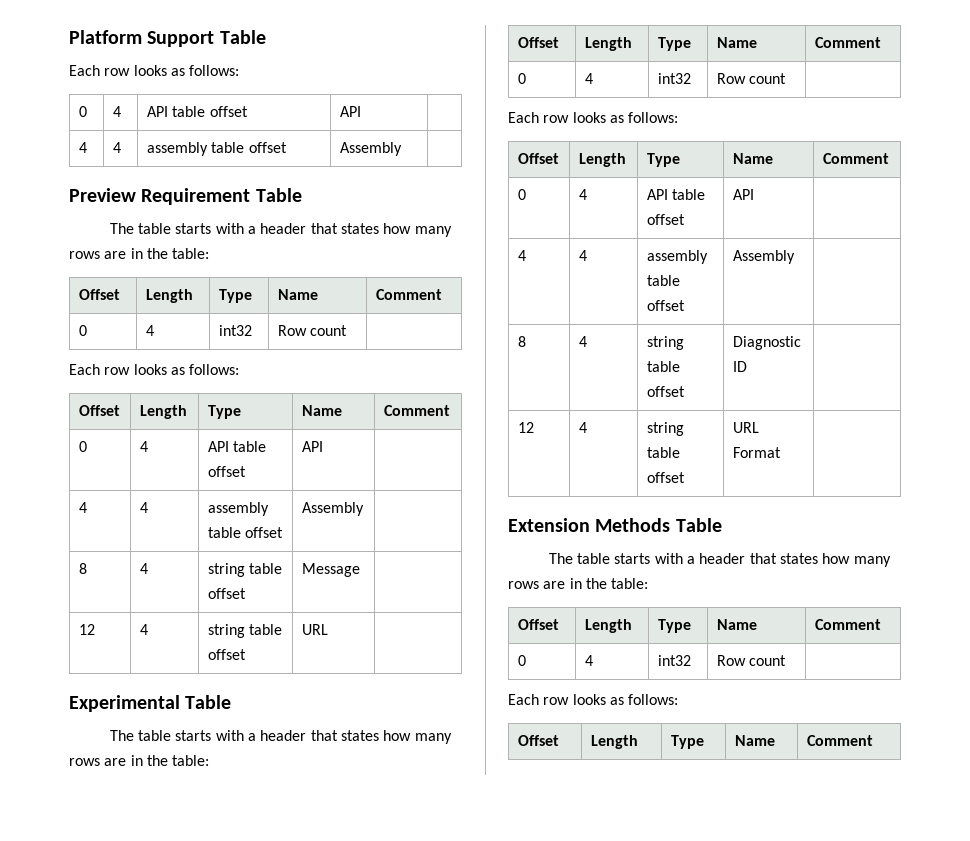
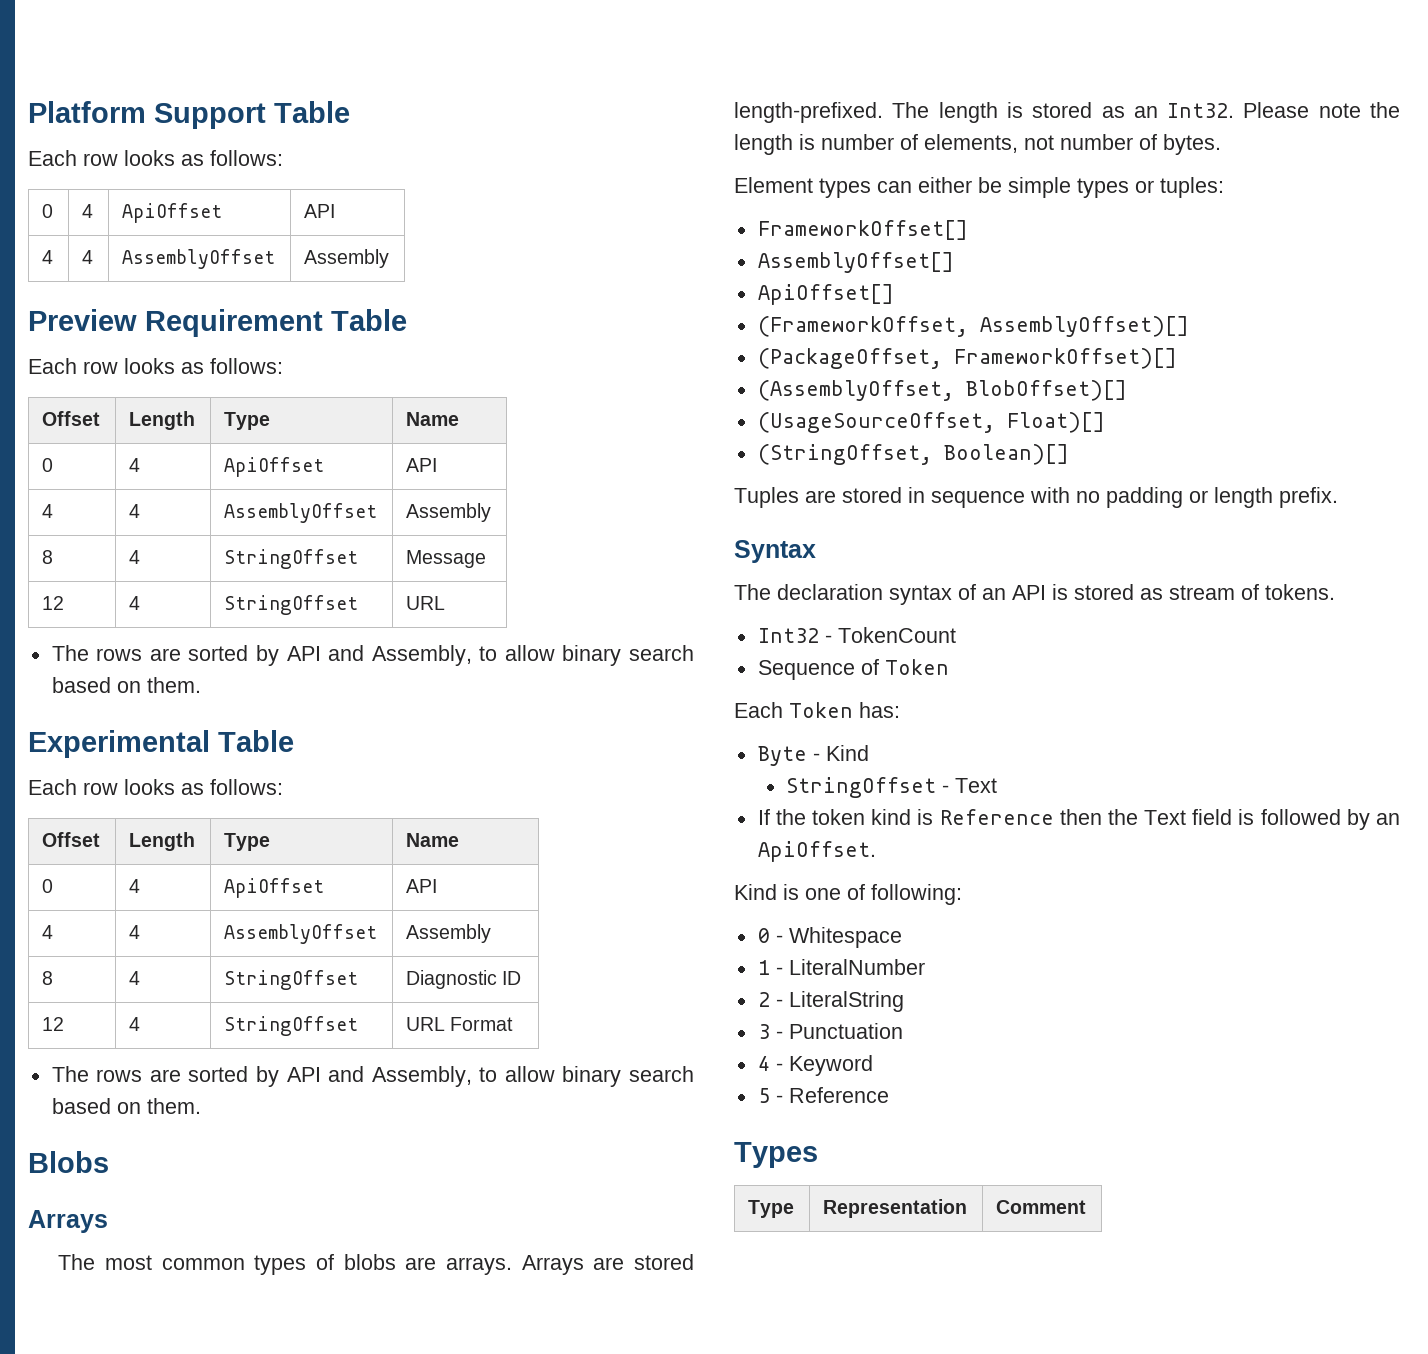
[146,106,248,117] [339,106,361,117] [78,142,87,153] [112,142,121,153] [146,142,287,156] [339,142,402,156] API table offset | API | // 4 | 4 | assembly table offset | Assembly | -> [122,203,223,223] [304,204,336,218] [42,250,54,264] [82,250,94,264] [122,249,276,269] [304,249,390,268] ApiOffset | API // 4 | 4 | AssemblyOffset | Assembly
[109,223,452,237] [69,248,210,259] [78,289,120,300] [145,289,193,303] [218,289,252,303] [277,289,318,300] [375,289,442,300] [78,325,87,336] [145,325,154,336] [218,325,252,336] [277,325,348,336] [69,364,240,375] [78,405,120,416] [139,405,187,419] [207,405,241,419] [301,405,342,416] [383,405,450,416] [78,441,87,452] [139,441,148,452] [207,441,267,452] [207,466,246,477] [301,441,323,452] [78,502,87,513] [139,502,148,513] [207,502,269,516] [207,527,284,538] [301,502,364,516] [78,563,87,574] [139,563,148,574] [207,563,283,577] [207,588,246,599] // The table starts with a header that states how many rows are in the table: // Offset | Length | Type | Name | Comment // 0 | 4 | int32 | Row count | // Each row looks as follows: // Offset | Length | Type | Name | Comment // 0 | 4 | API table offset | API | // 4 | 4 | assembly table offset | Assembly | // 8 | 4 | string table offset -> [28,358,283,374] [42,411,101,426] [129,411,196,430] [224,412,271,430] [406,412,460,426] [42,458,54,472] [129,458,141,472] [224,457,325,477] [406,458,438,472] [42,504,54,518] [129,504,141,518] [224,503,378,523] [406,503,492,522] [42,550,54,564] [129,550,141,564] [224,549,359,569] // Each row looks as follows: // Offset | Length | Type | Name // 0 | 4 | ApiOffset | API // 4 | 4 | AssemblyOffset | Assembly // 8 | 4 | StringOffset
[78,624,95,635] [139,624,148,635] [207,624,283,638] [207,649,246,660] [301,624,328,635] [69,695,232,712] [109,730,452,744] [69,755,210,766] [517,37,559,48] [584,37,632,51] [657,37,691,51] [716,37,757,48] [814,37,881,48] [517,73,526,84] [584,73,593,84] [657,73,691,84] [716,73,787,84] [508,112,679,123] [517,153,559,164] [578,153,626,167] [646,153,680,167] [732,153,773,164] [822,153,889,164] [517,189,526,200] [578,189,587,200] [646,189,706,200] [646,214,685,225] [732,189,754,200] [517,250,526,261] [578,250,587,261] [646,250,708,264] [646,275,680,286] [646,300,685,311] [732,250,795,264] [517,336,526,347] [578,336,587,347] [646,336,684,350] [646,361,680,372] [646,386,685,397] | // 12 | 4 | string table offset | URL | // Experimental Table // The table starts with a header that states how many rows are in the table: // Offset | Length | Type | Name | Comment // 0 | 4 | int32 | Row count | // Each row looks as follows: // Offset | Length | Type | Name | Comment // 0 | 4 | API table offset | API | // 4 | 4 | assembly table offset | Assembly | // 8 | 4 | string table offset -> [42,596,65,610] [129,596,141,610] [224,595,359,615] [406,596,446,610] [51,645,694,666] [51,677,201,693] [28,730,294,758] [28,779,283,795] [42,832,101,847] [129,832,196,851] [224,833,271,851] [406,833,460,847] [42,879,54,893] [129,879,141,893] [224,878,325,898] [406,879,438,893] [42,925,54,939] [129,925,141,939] [224,924,378,944] [406,924,492,943] [42,971,54,985] [129,971,141,985] [224,970,359,990] // 12 | 4 | StringOffset | URL // The rows are sorted by API and Assembly, to allow binary search based on them. // Experimental Table // Each row looks as follows: // Offset | Length | Type | Name // 0 | 4 | ApiOffset | API // 4 | 4 | AssemblyOffset | Assembly // 8 | 4 | StringOffset
[517,422,534,433] [578,422,587,433] [646,422,684,436] [646,447,680,458] [646,472,685,483] | // 12 | 4 | string table offset -> [42,1017,65,1031] [129,1017,141,1031] [224,1016,359,1036] // 12 | 4 | StringOffset
[508,518,722,532] [548,553,891,567] [508,578,649,589] [517,619,559,630] [584,619,632,633] [657,619,691,633] [716,619,757,630] [814,619,881,630] [517,655,526,666] [584,655,593,666] [657,655,691,666] [716,655,787,666] [508,694,679,705] [517,735,559,746] [590,735,638,749] [670,735,704,749] [734,735,775,746] [806,735,873,746] | // Extension Methods Table // The table starts with a header that states how many rows are in the table: // Offset | Length | Type | Name | Comment // 0 | 4 | int32 | Row count | // Each row looks as follows: // Offset | Length | Type | Name | Comment -> [51,1066,694,1087] [51,1098,201,1114] [28,1151,109,1173] [28,1210,108,1233] [58,1254,694,1275] [734,102,1400,123] [734,134,1221,155] [734,177,1224,198] [757,220,968,240] [757,252,954,273] [757,284,894,305] [757,316,1189,337] [757,348,1177,369] [757,380,1127,401] [757,412,1105,433] [757,444,1069,465] [734,487,1338,508] [734,540,816,563] [734,584,1335,605] [757,627,956,643] [757,659,949,680] [734,702,900,718] [757,745,869,766] [786,777,998,798] [757,809,1400,830] [757,841,876,862] [734,884,962,905] [757,927,902,948] [757,959,925,975] [757,991,904,1012] [757,1023,903,1039] [757,1055,873,1076] [757,1087,889,1103] [734,1142,818,1168] [748,1200,795,1218] [823,1199,968,1218] [996,1200,1087,1214] // The rows are sorted by API and Assembly, to allow binary search based on them. // Blobs // Arrays // The most common types of blobs are arrays. Arrays are stored length-prefixed. The length is stored as an Int32. Please note the length is number of elements, not number of bytes. // Element types can either be simple types or tuples: // FrameworkOffset[] // AssemblyOffset[] // ApiOffset[] // (FrameworkOffset, AssemblyOffset)[] // (PackageOffset, FrameworkOffset)[] // (AssemblyOffset, BlobOffset)[] // (UsageSourceOffset, Float)[] // (StringOffset, Boolean)[] // Tuples are stored in sequence with no padding or length prefix. // Syntax // The declaration syntax of an API is stored as stream of tokens. // Int32 - TokenCount // Sequence of Token // Each Token has: // Byte - Kind // StringOffset - Text // If the token kind is Reference then the Text field is followed by an ApiOffset. // Kind is one of following: // 0 - Whitespace // 1 - LiteralNumber // 2 - LiteralString // 3 - Punctuation // 4 - Keyword // 5 - Reference // Types // Type | Representation | Comment

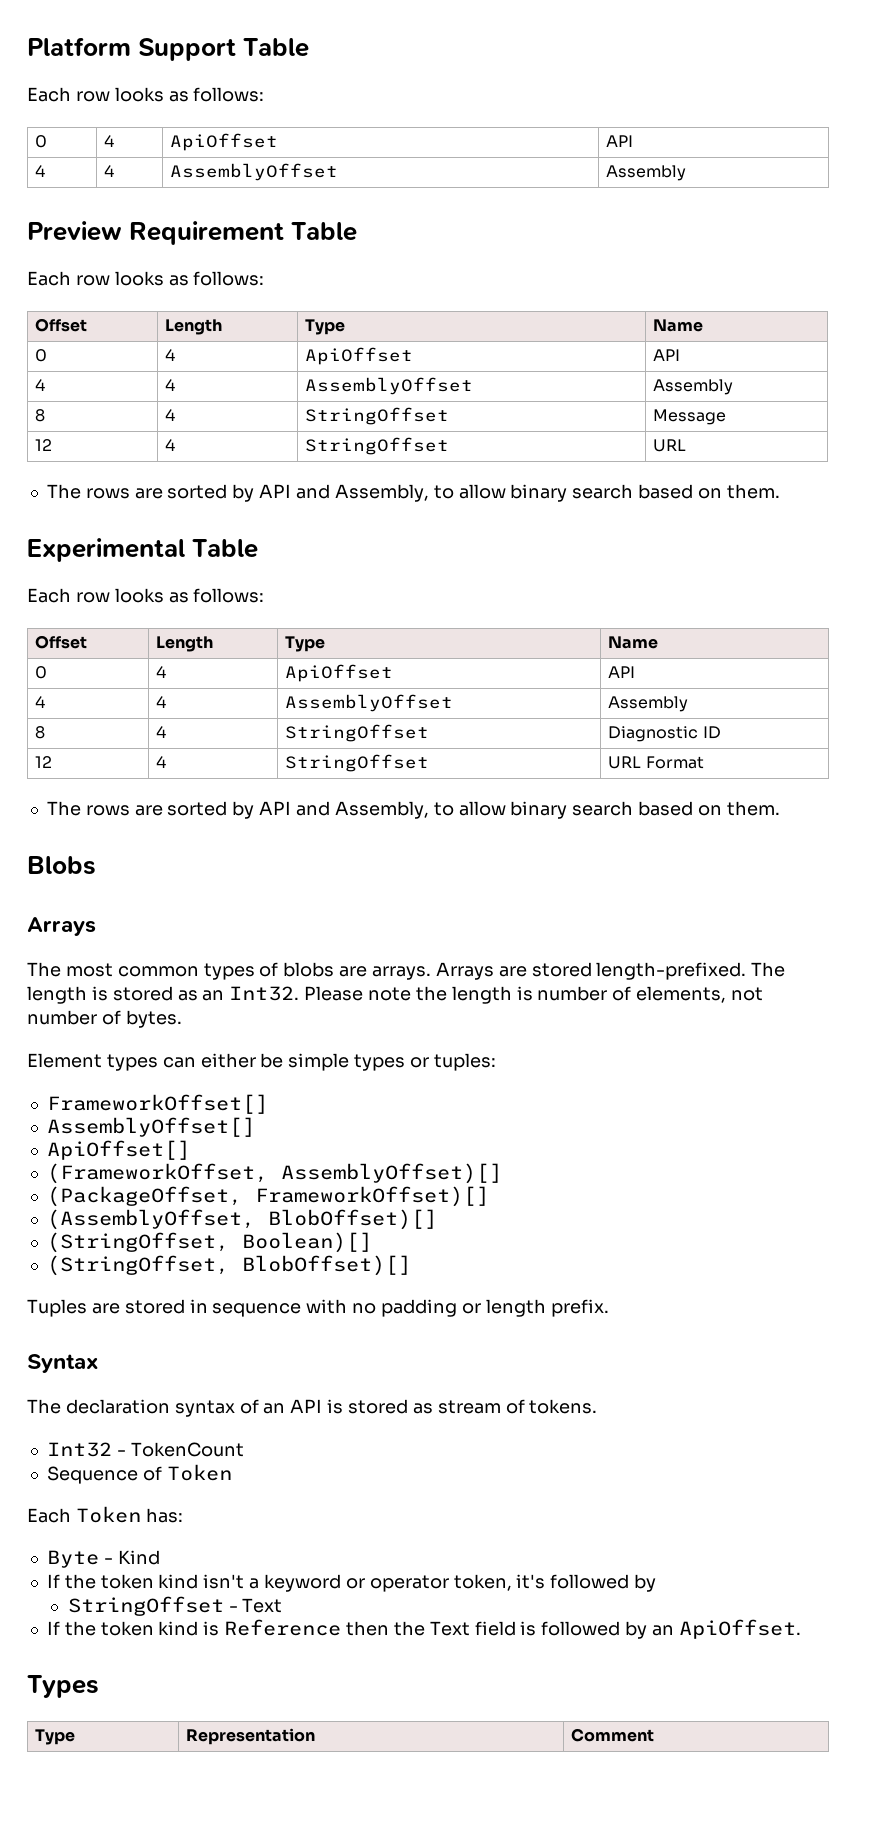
[757,412,1105,433] [757,444,1069,465] (UsageSourceOffset, Float)[] // (StringOffset, Boolean)[] -> [46,1232,372,1253] [46,1255,411,1276] (StringOffset, Boolean)[] // (StringOffset, BlobOffset)[]
(869, 753) none -> [46,1574,657,1592] // If the token kind isn't a keyword or operator token, it's followed by
[734,884,962,905] [757,927,902,948] [757,959,925,975] [757,991,904,1012] [757,1023,903,1039] [757,1055,873,1076] [757,1087,889,1103] // Kind is one of following: // 0 - Whitespace // 1 - LiteralNumber // 2 - LiteralString // 3 - Punctuation // 4 - Keyword // 5 - Reference -> (801, 1629) none

